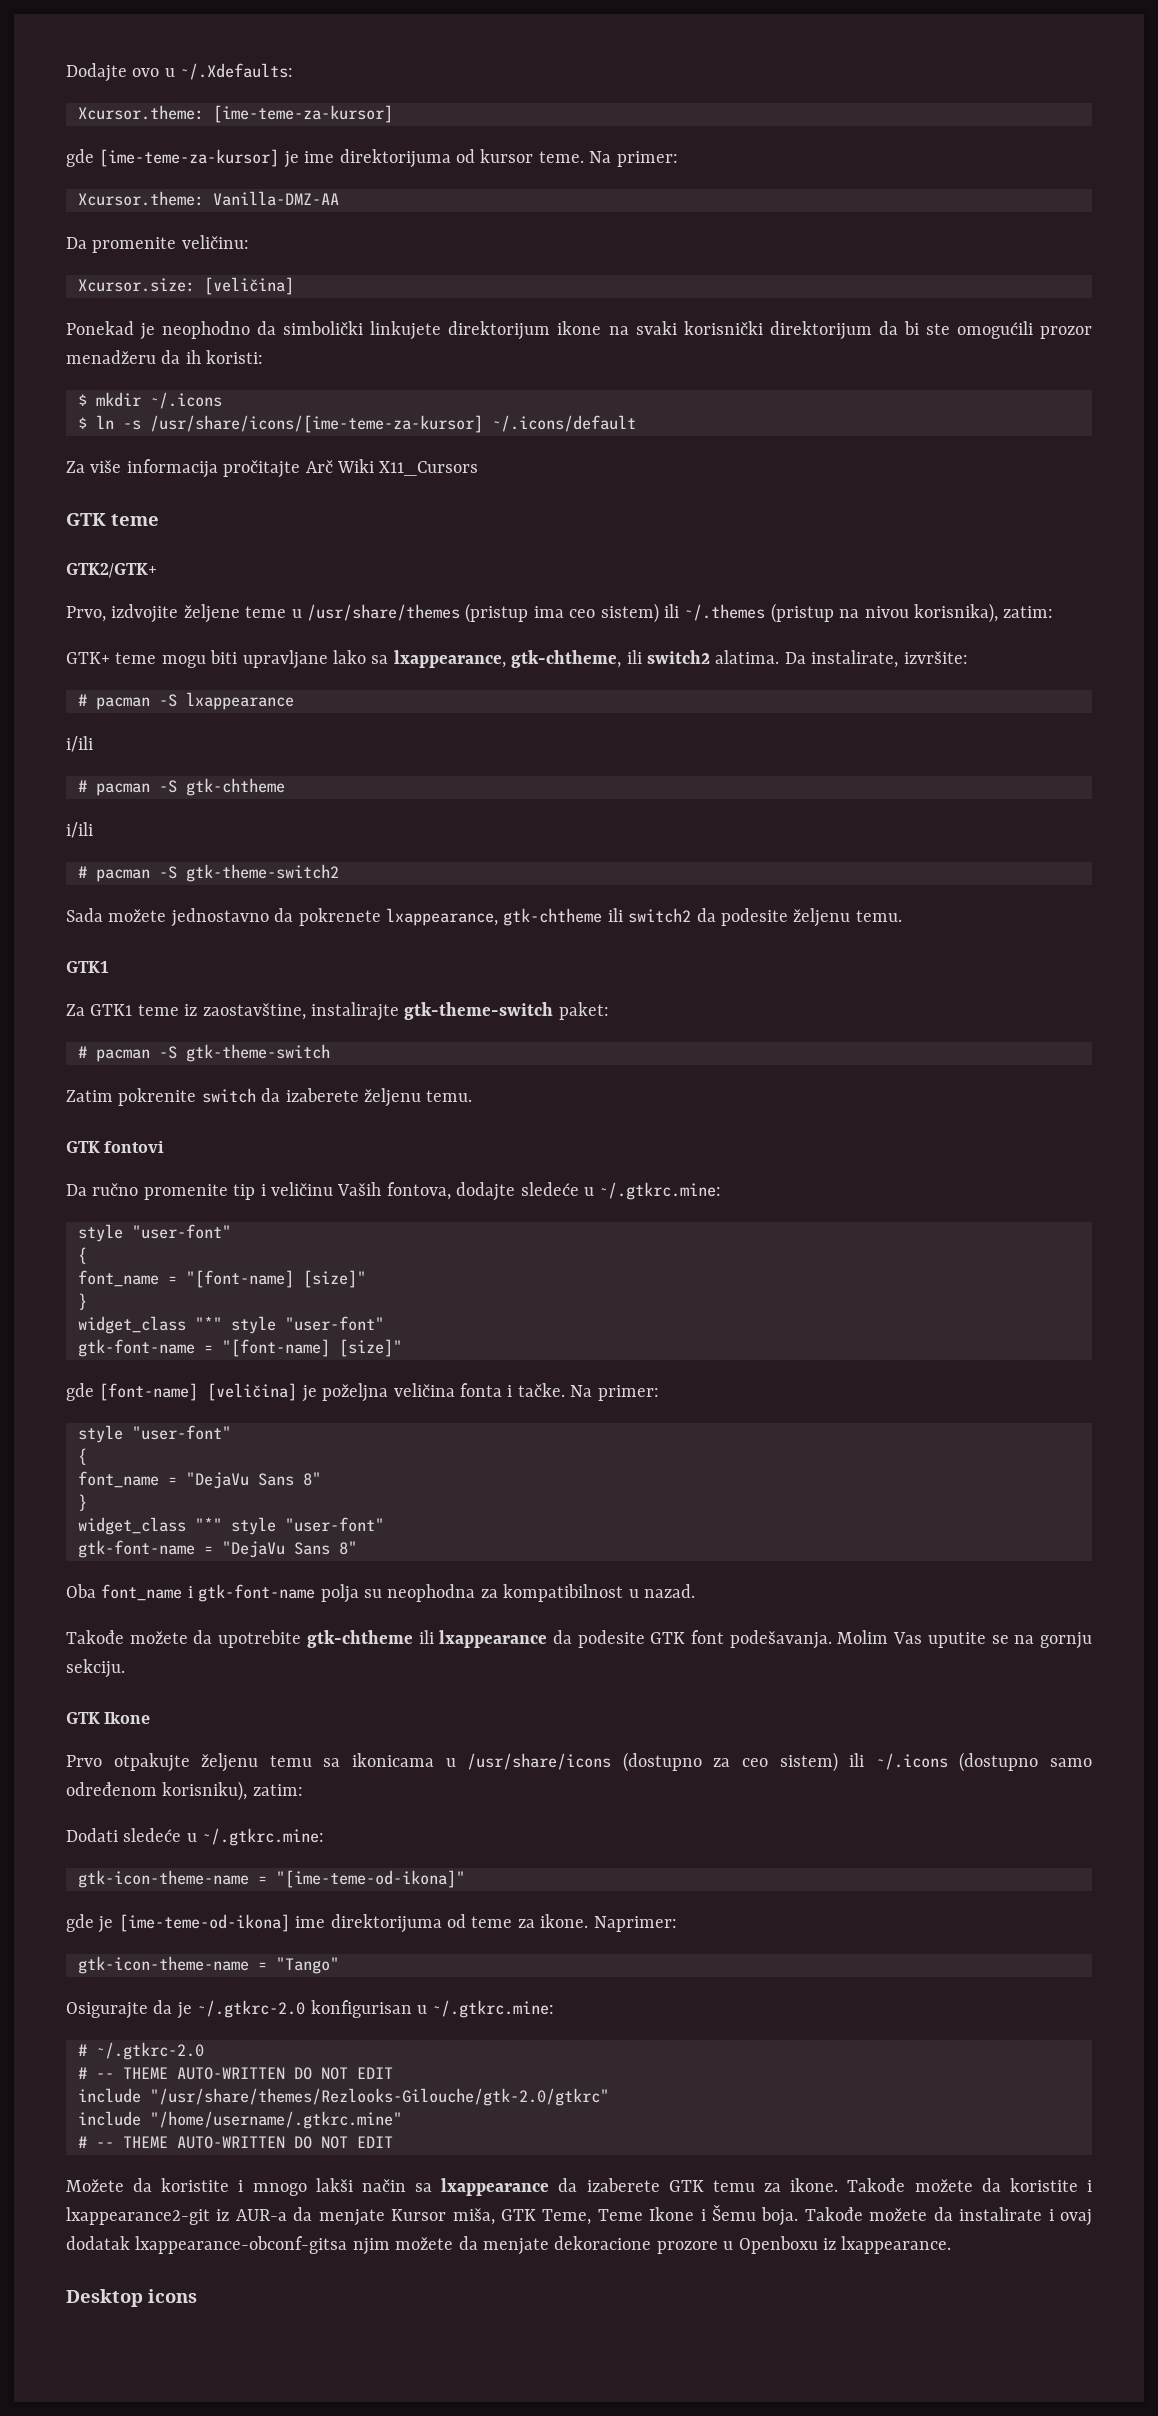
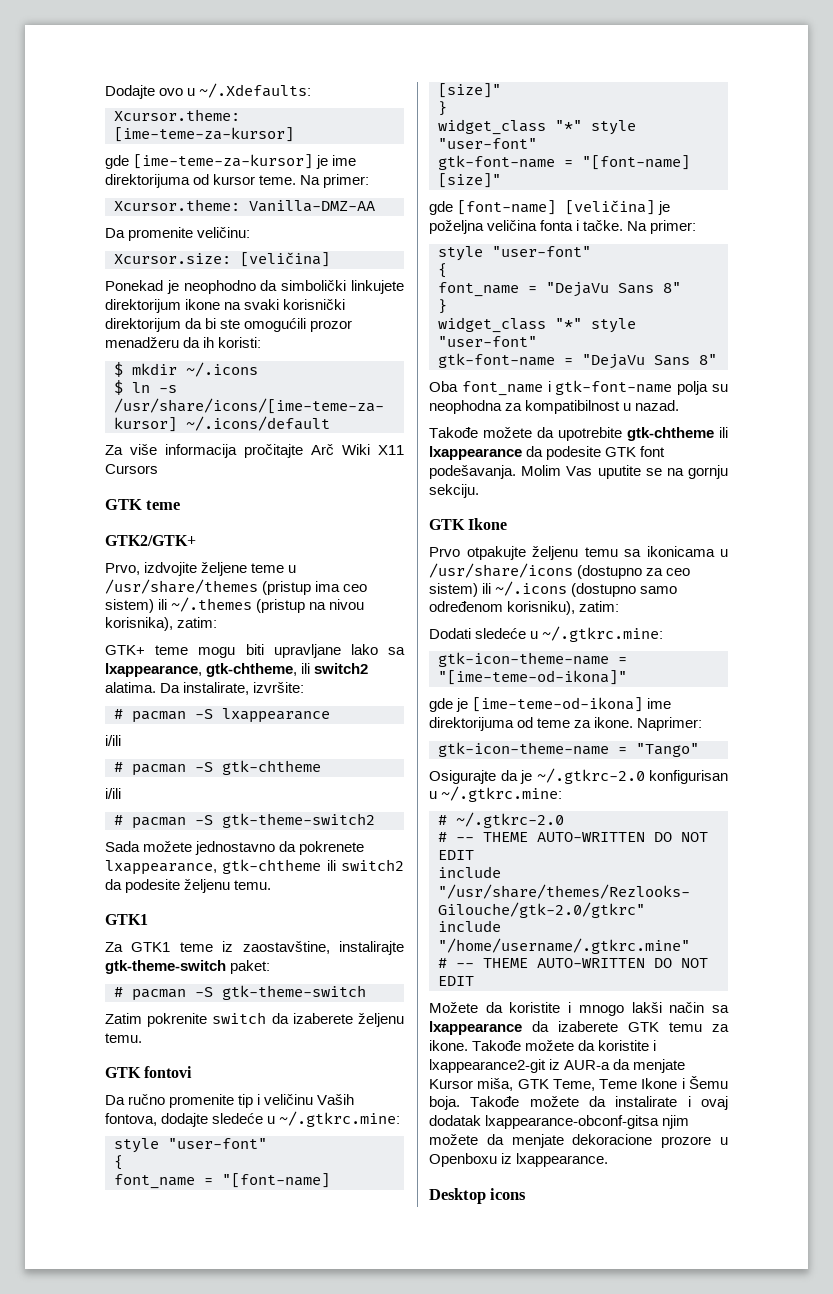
[379,461,479,476] X11_Cursors -> [378,445,404,455] [105,464,158,474] X11 Cursors

